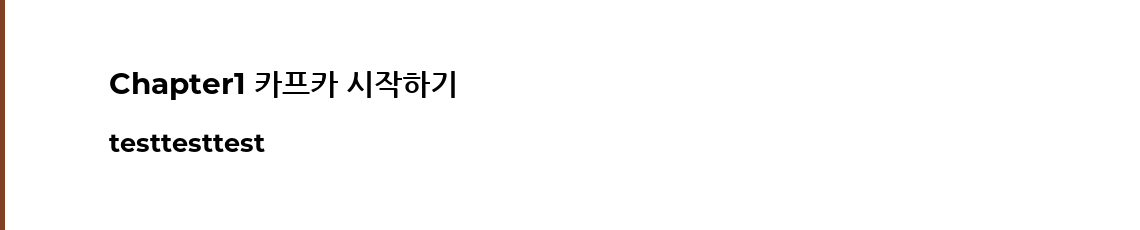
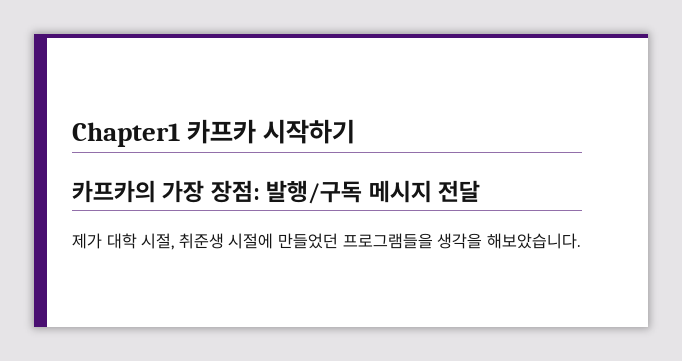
[109,134,265,152] testtesttest -> [72,180,481,204] [72,233,581,250] 카프카의 가장 장점: 발행/구독 메시지 전달 // 제가 대학 시절, 취준생 시절에 만들었던 프로그램들을 생각을 해보았습니다.

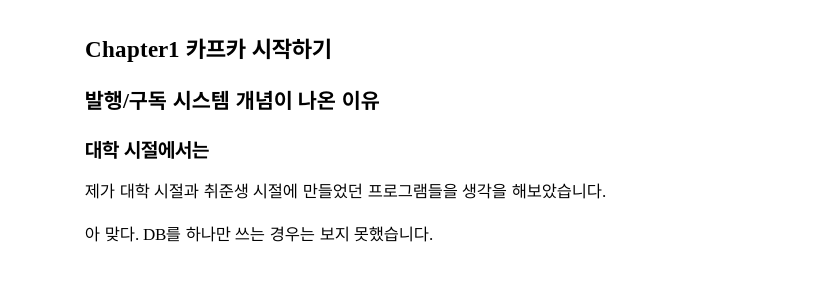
[72,180,481,204] 카프카의 가장 장점: 발행/구독 메시지 전달 -> [85,90,381,110] [85,140,210,159] 발행/구독 시스템 개념이 나온 이유 // 대학 시절에서는
[141,233,175,250] 시절, -> [154,183,200,199] 시절과
(581, 241) none -> [85,226,434,242] // 아 맞다. DB를 하나만 쓰는 경우는 보지 못했습니다.

